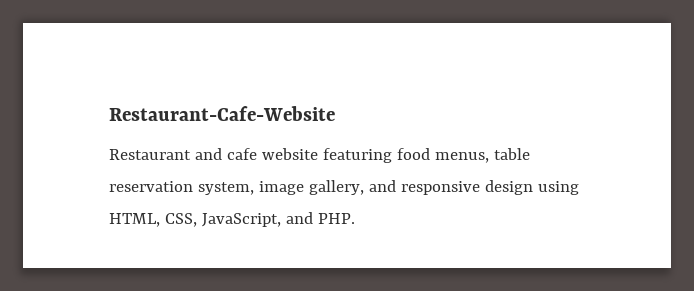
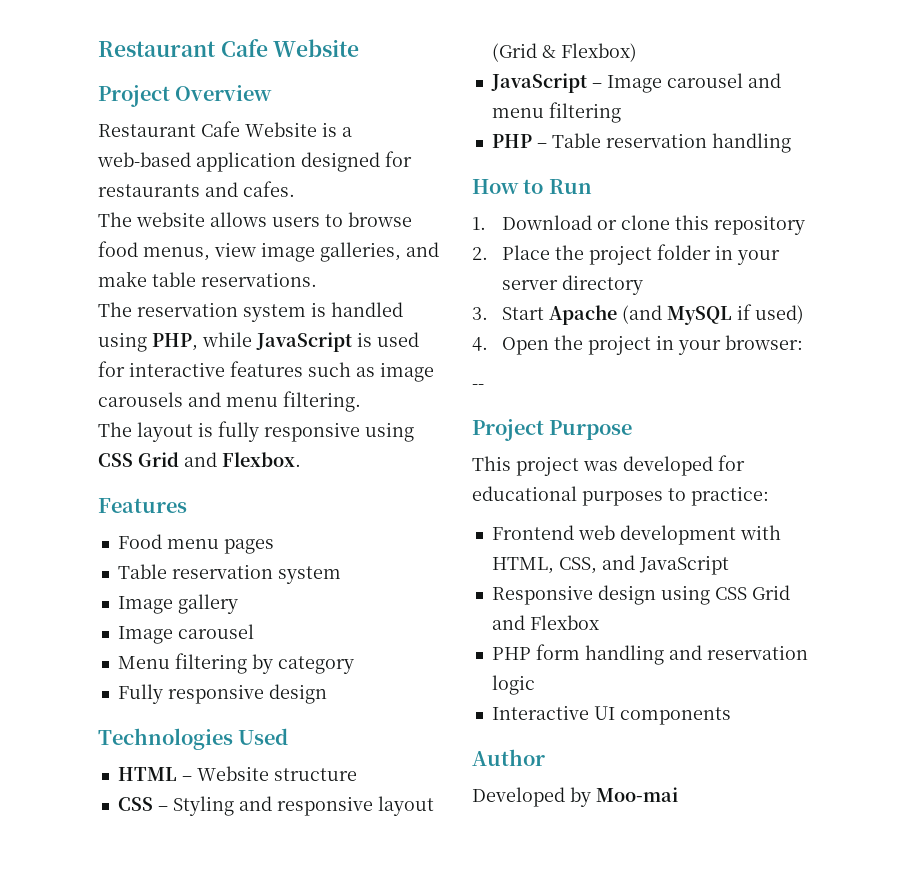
[109,106,335,121] [109,148,530,163] [109,180,579,195] [109,212,355,227] Restaurant-Cafe-Website // Restaurant and cafe website featuring food menus, table reservation system, image gallery, and responsive design using HTML, CSS, JavaScript, and PHP. -> [98,39,360,57] [98,85,273,107] [98,121,352,137] [97,151,412,172] [98,181,295,197] [98,212,412,227] [98,241,439,262] [98,271,317,287] [98,302,403,322] [98,332,419,352] [98,361,434,382] [98,391,361,412] [98,421,414,442] [98,452,301,467] [98,498,187,513] [117,534,274,554] [117,564,341,584] [117,594,238,614] [117,624,254,644] [117,653,354,674] [117,684,327,704] [98,728,289,750] [117,766,357,781] [117,796,434,816] [491,43,637,62] [490,73,781,93] [491,102,621,123] [491,133,791,153] [472,179,592,194] [472,215,806,235] [472,244,781,265] [502,275,644,295] [472,304,805,325] [472,335,804,355] [472,384,484,389] [472,419,633,441] [472,455,745,476] [472,486,769,506] [491,525,781,545] [491,555,729,575] [491,585,790,605] [491,615,599,630] [491,644,808,665] [491,675,535,695] [491,705,731,725] [472,749,545,766] [472,787,678,807] Restaurant Cafe Website // Project Overview // Restaurant Cafe Website is a web-based application designed for restaurants and cafes. // The website allows users to browse food menus, view image galleries, and make table reservations. // The reservation system is handled using PHP, while JavaScript is used for interactive features such as image carousels and menu filtering. // The layout is fully responsive using CSS Grid and Flexbox. // Features // Food menu pages // Table reservation system // Image gallery // Image carousel // Menu filtering by category // Fully responsive design // Technologies Used // HTML – Website structure // CSS – Styling and responsive layout (Grid & Flexbox) // JavaScript – Image carousel and menu filtering // PHP – Table reservation handling // How to Run // 1. Download or clone this repository // 2. Place the project folder in your server directory // 3. Start Apache (and MySQL if used) // 4. Open the project in your browser: // -- // Project Purpose // This project was developed for educational purposes to practice: // Frontend web development with HTML, CSS, and JavaScript // Responsive design using CSS Grid and Flexbox // PHP form handling and reservation logic // Interactive UI components // Author // Developed by Moo-mai

